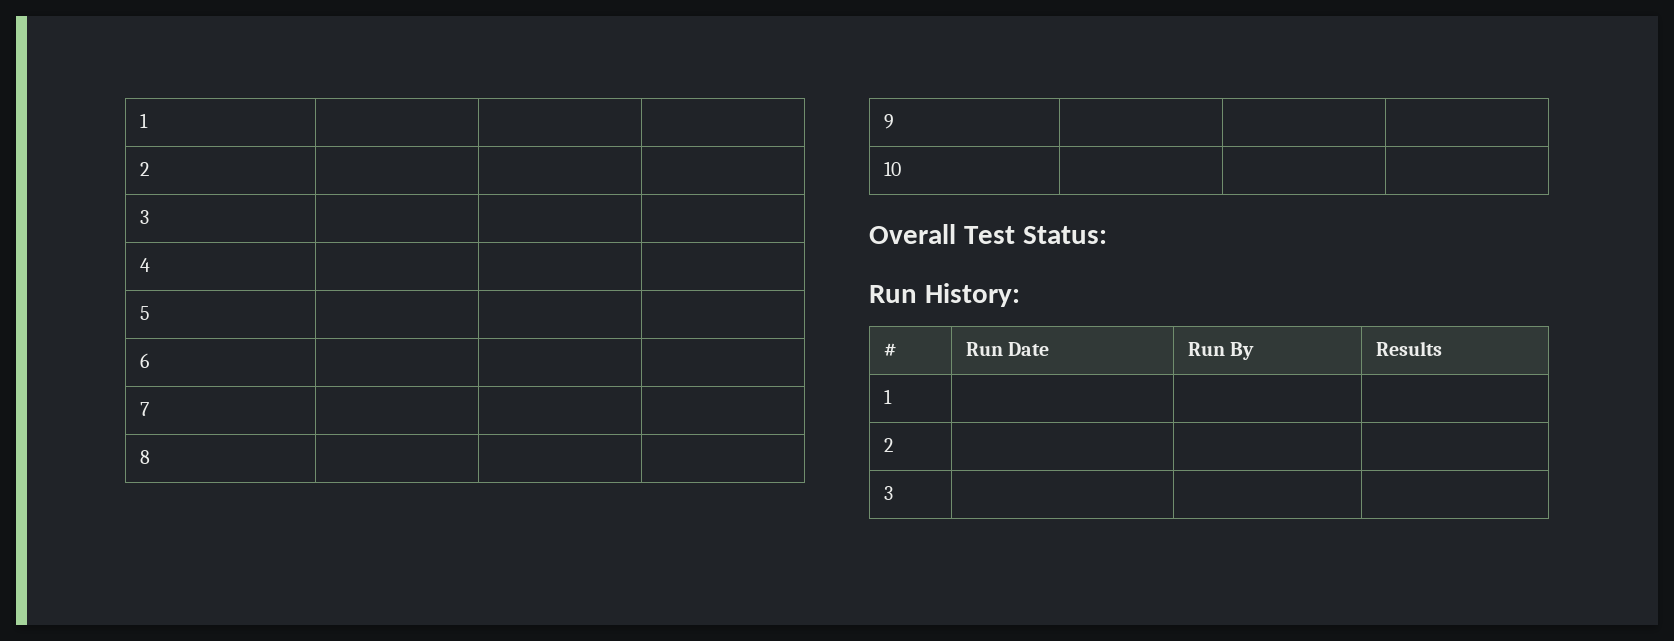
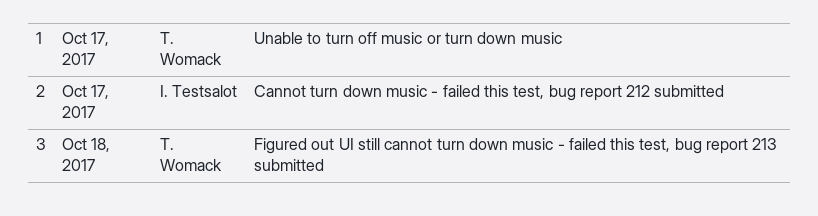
[139,113,148,128] [139,162,149,176] [139,210,149,224] [139,258,150,272] [139,306,150,320] [139,353,149,368] [139,402,149,416] [139,450,150,464] [883,114,894,129] [883,161,901,176] [869,224,1107,244] [869,283,1020,307] [883,343,896,356] [965,342,1050,356] [1187,342,1255,360] [1375,341,1442,356] [883,389,892,404] [883,438,893,452] [883,486,893,500] 1 | | | // 2 | | | // 3 | | | // 4 | | | // 5 | | | // 6 | | | // 7 | | | // 8 | | | // 9 | | | // 10 | | | // Overall Test Status: // Run History: // # | Run Date | Run By | Results // 1 | | | // 2 | | | // 3 | | | -> [35,32,42,44] [61,32,110,46] [61,53,95,65] [159,32,174,44] [159,53,222,65] [253,32,562,44] [35,85,45,97] [61,85,110,99] [61,106,95,118] [159,85,238,97] [253,85,725,101] [35,138,46,150] [61,138,111,152] [61,159,95,171] [159,138,174,150] [159,159,222,171] [253,138,778,154] [253,159,324,171] 1 | Oct 17, 2017 | T. Womack | Unable to turn off music or turn down music // 2 | Oct 17, 2017 | I. Testsalot | Cannot turn down music - failed this test, bug report 212 submitted // 3 | Oct 18, 2017 | T. Womack | Figured out UI still cannot turn down music - failed this test, bug report 213 submitted

